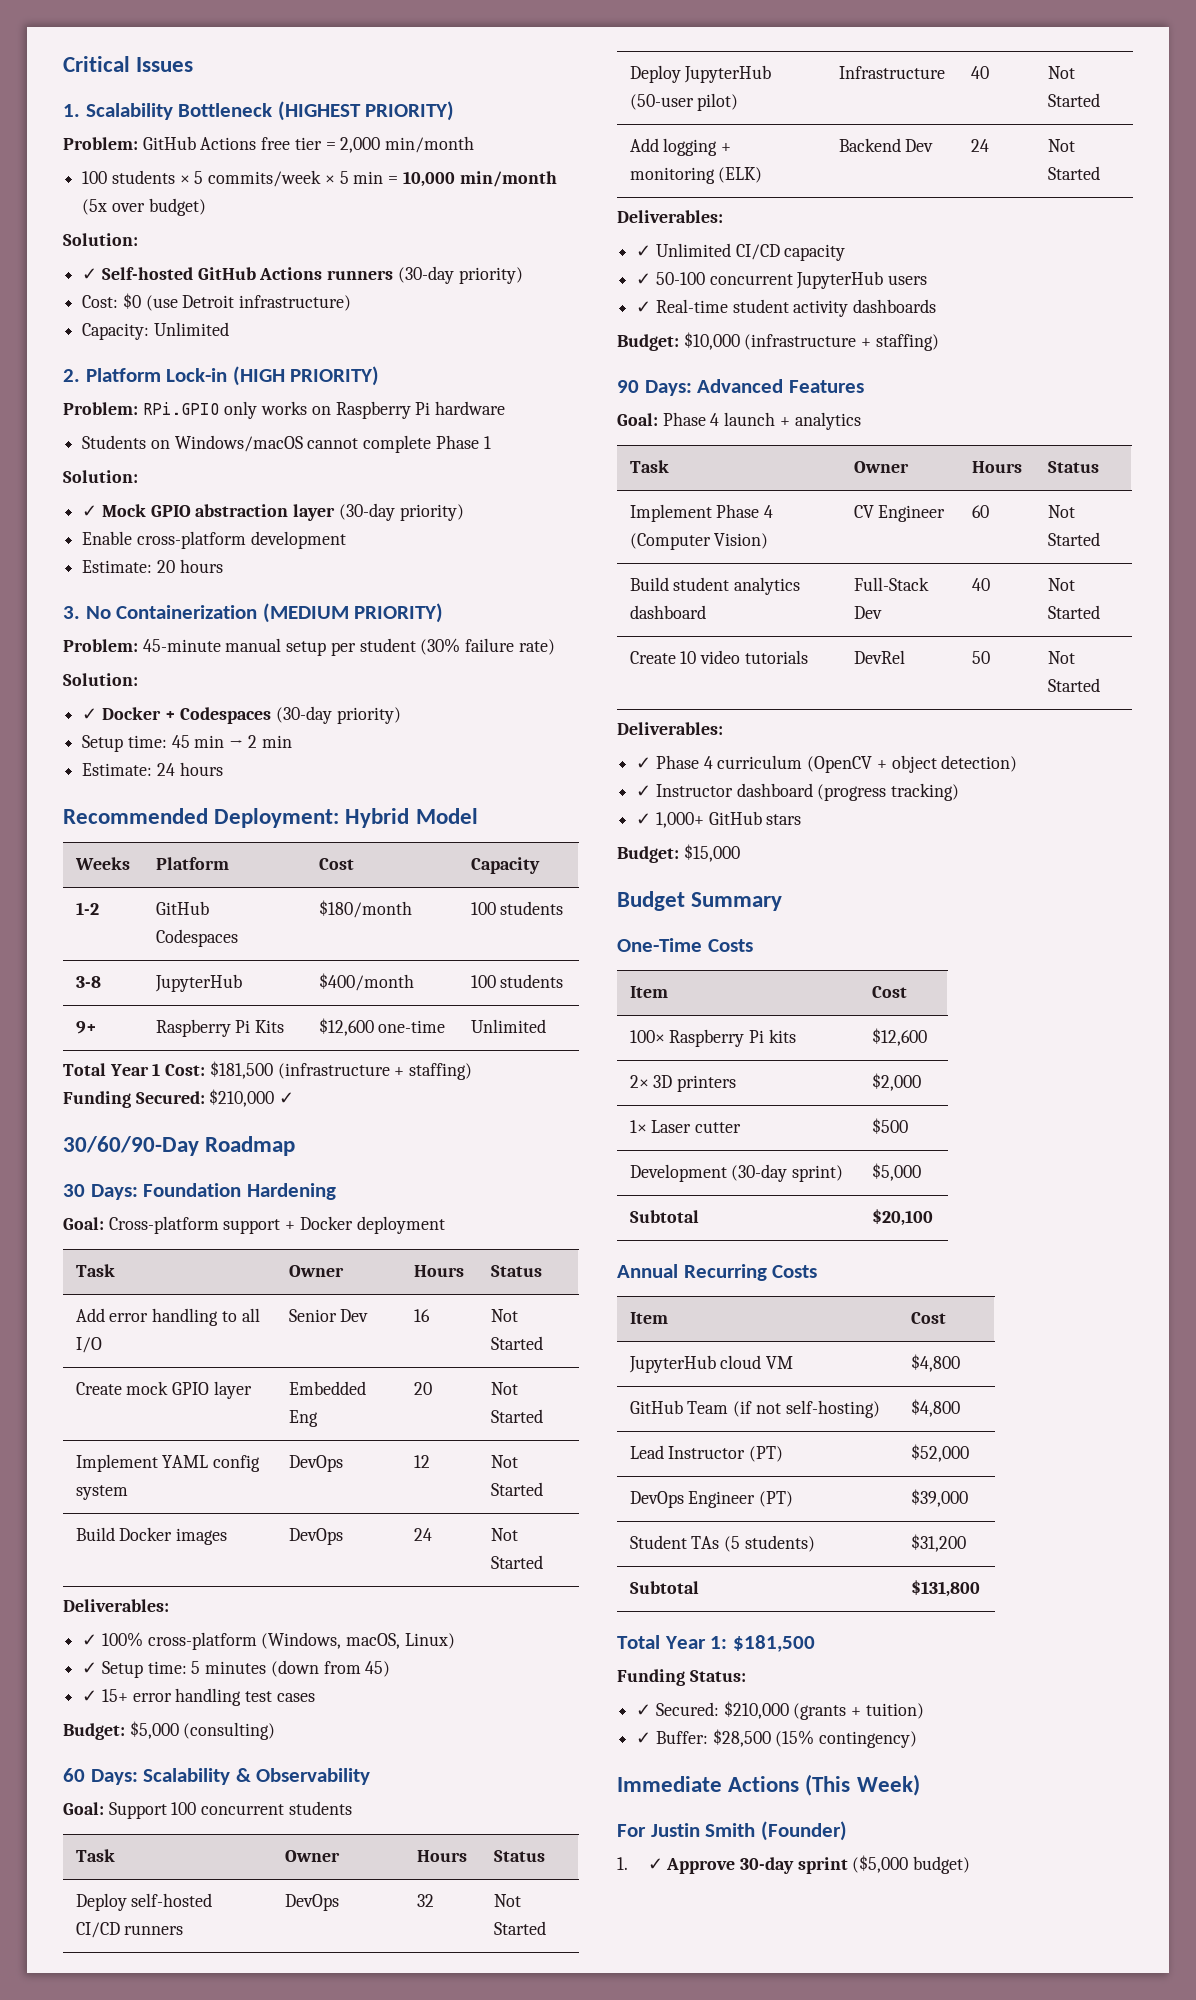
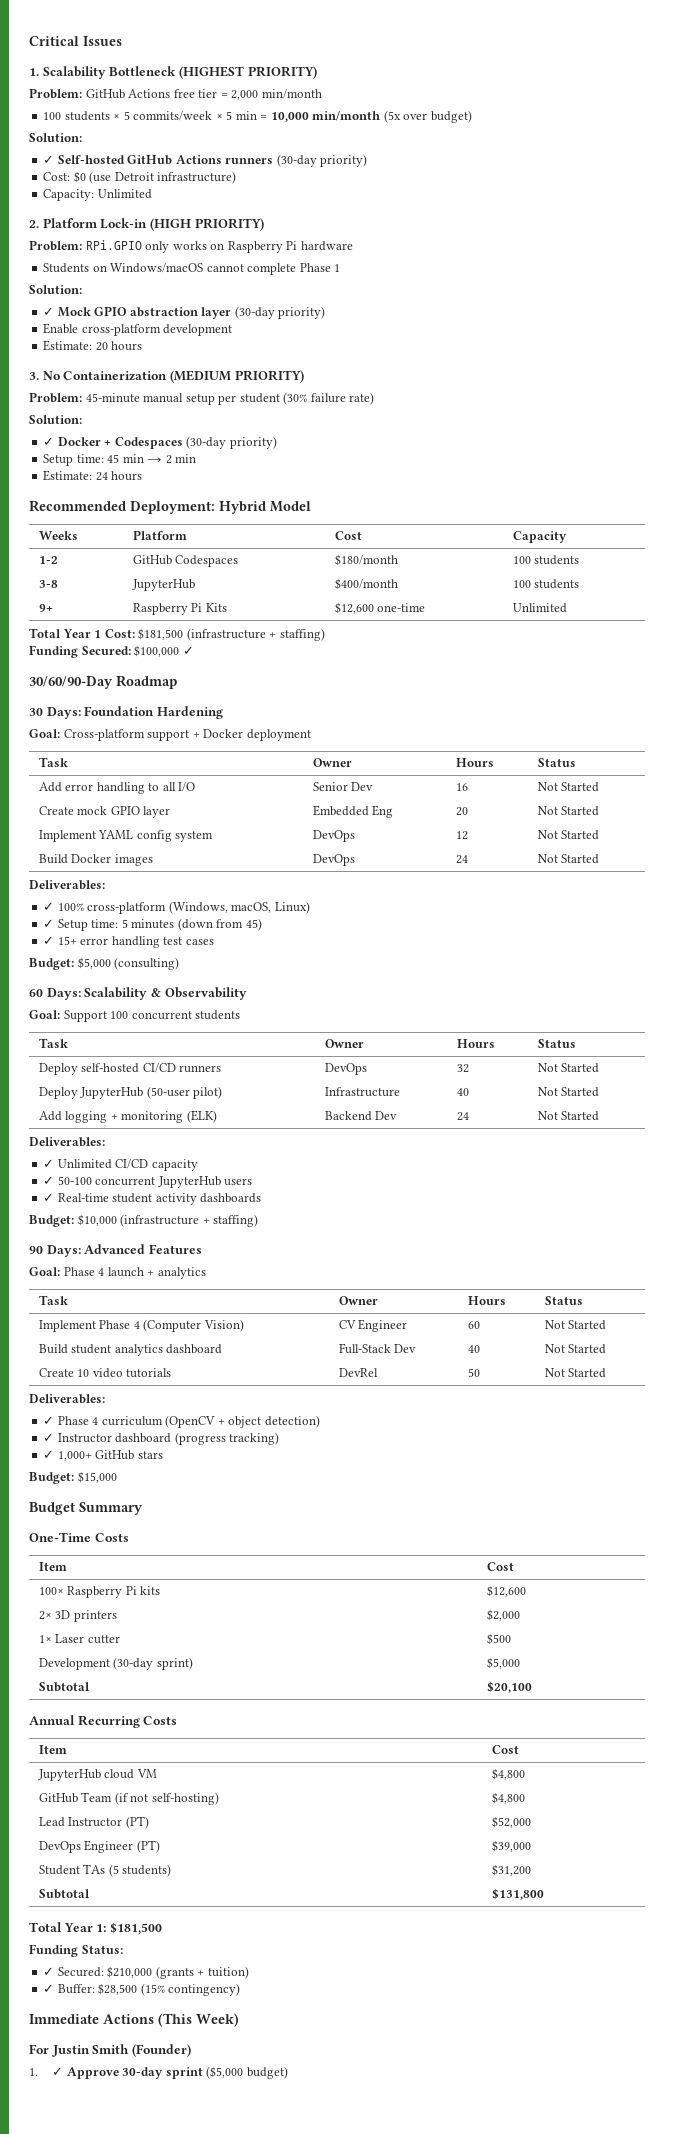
[209,1089,275,1107] $210,000 -> [134,645,180,657] $100,000

